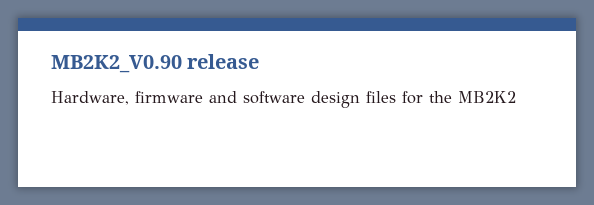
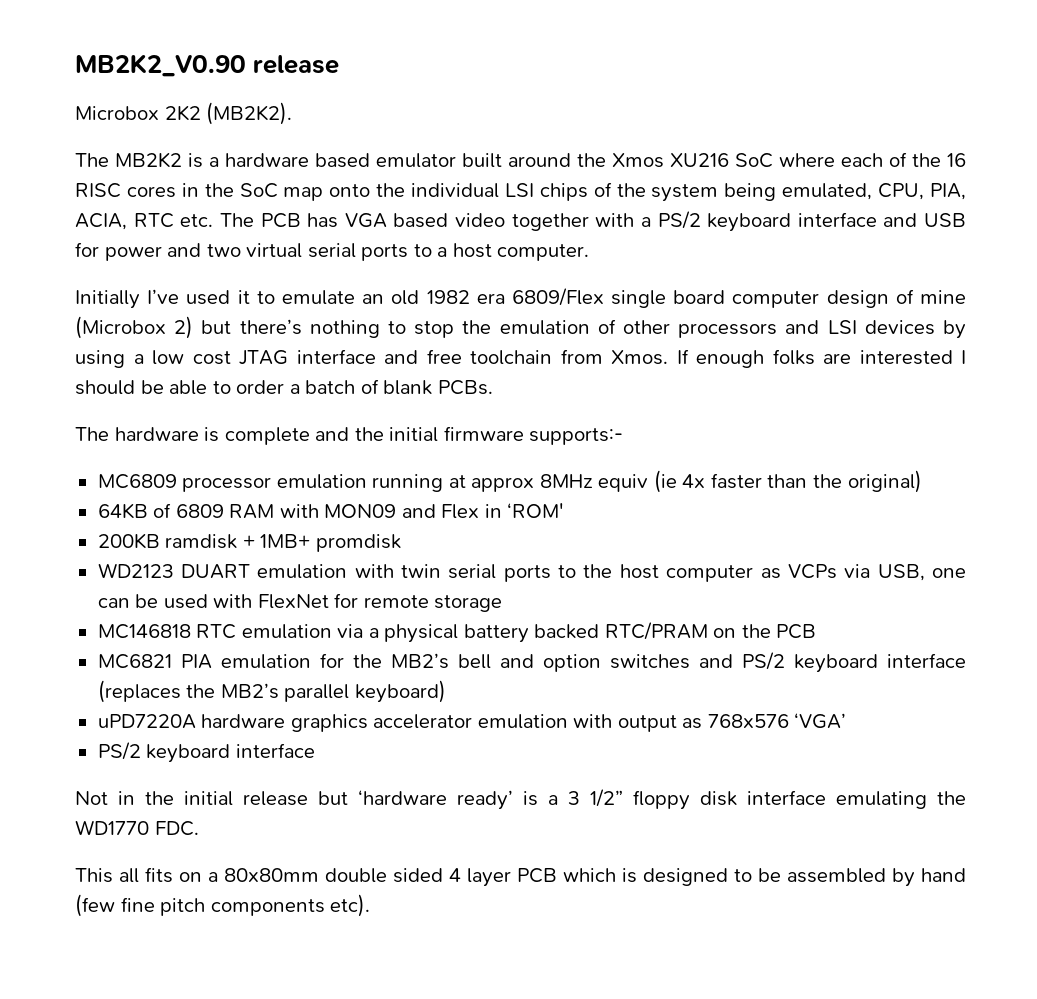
[51,91,516,108] Hardware, firmware and software design files for the MB2K2 -> [75,102,293,125] [75,152,966,168] [75,182,966,202] [75,211,966,232] [75,242,590,261] [75,288,966,309] [75,316,967,339] [75,349,966,368] [75,379,493,395] [75,426,624,445] [97,470,922,493] [97,503,565,519] [97,533,401,552] [97,563,967,582] [97,593,503,612] [97,622,817,643] [97,652,967,673] [97,680,446,703] [97,713,847,732] [97,742,315,763] [75,789,966,810] [75,820,199,836] [75,867,966,887] [75,894,371,917] Microbox 2K2 (MB2K2). // The MB2K2 is a hardware based emulator built around the Xmos XU216 SoC where each of the 16 RISC cores in the SoC map onto the individual LSI chips of the system being emulated, CPU, PIA, ACIA, RTC etc. The PCB has VGA based video together with a PS/2 keyboard interface and USB for power and two virtual serial ports to a host computer. // Initially I’ve used it to emulate an old 1982 era 6809/Flex single board computer design of mine (Microbox 2) but there’s nothing to stop the emulation of other processors and LSI devices by using a low cost JTAG interface and free toolchain from Xmos. If enough folks are interested I should be able to order a batch of blank PCBs. // The hardware is complete and the initial firmware supports:- // MC6809 processor emulation running at approx 8MHz equiv (ie 4x faster than the original) // 64KB of 6809 RAM with MON09 and Flex in ‘ROM' // 200KB ramdisk + 1MB+ promdisk // WD2123 DUART emulation with twin serial ports to the host computer as VCPs via USB, one can be used with FlexNet for remote storage // MC146818 RTC emulation via a physical battery backed RTC/PRAM on the PCB // MC6821 PIA emulation for the MB2’s bell and option switches and PS/2 keyboard interface (replaces the MB2’s parallel keyboard) // uPD7220A hardware graphics accelerator emulation with output as 768x576 ‘VGA’ // PS/2 keyboard interface // Not in the initial release but ‘hardware ready’ is a 3 1/2” floppy disk interface emulating the WD1770 FDC. // This all fits on a 80x80mm double sided 4 layer PCB which is designed to be assembled by hand (few fine pitch components etc).

